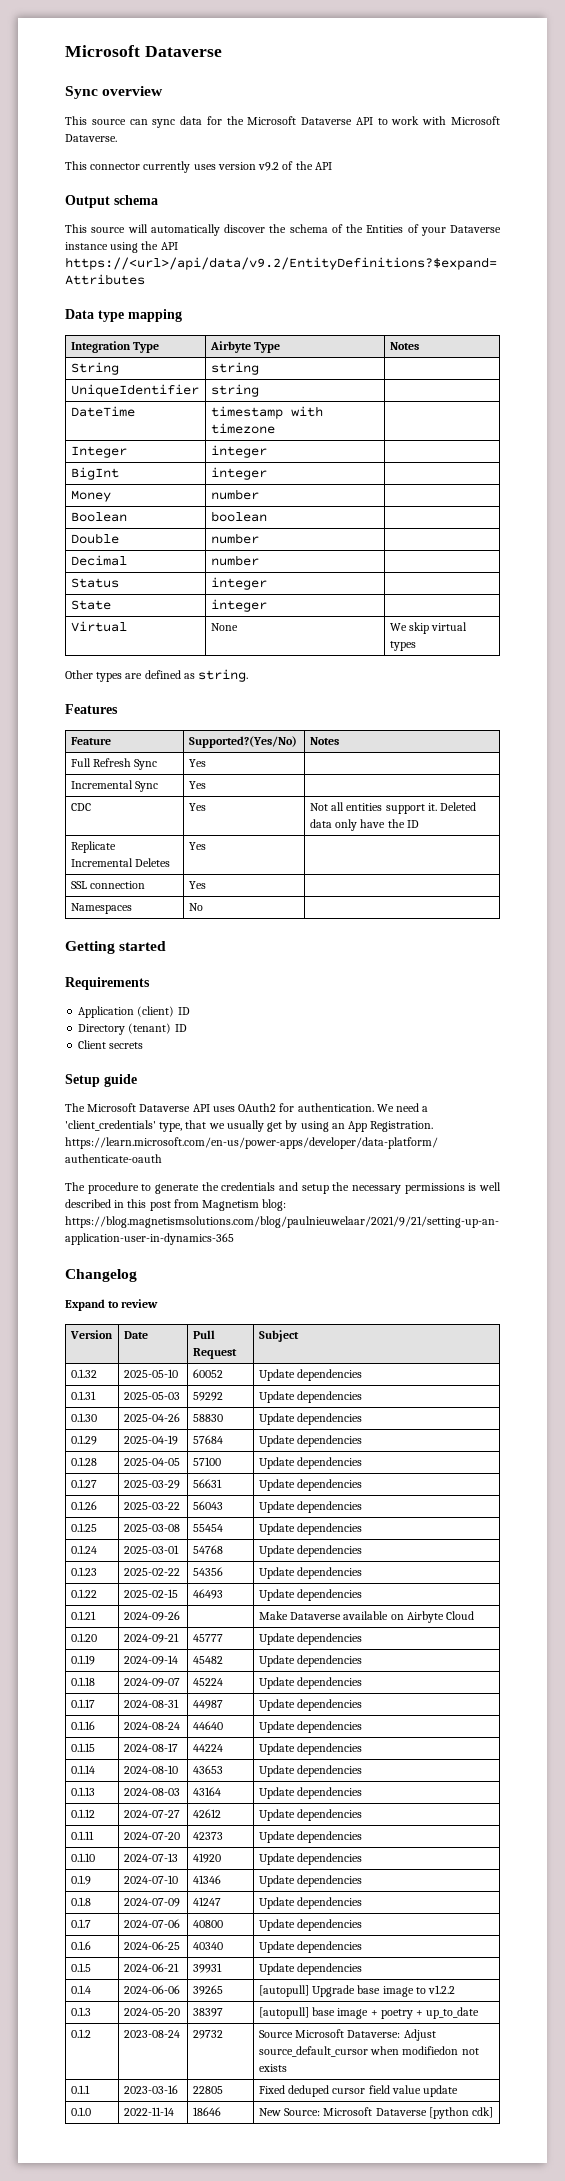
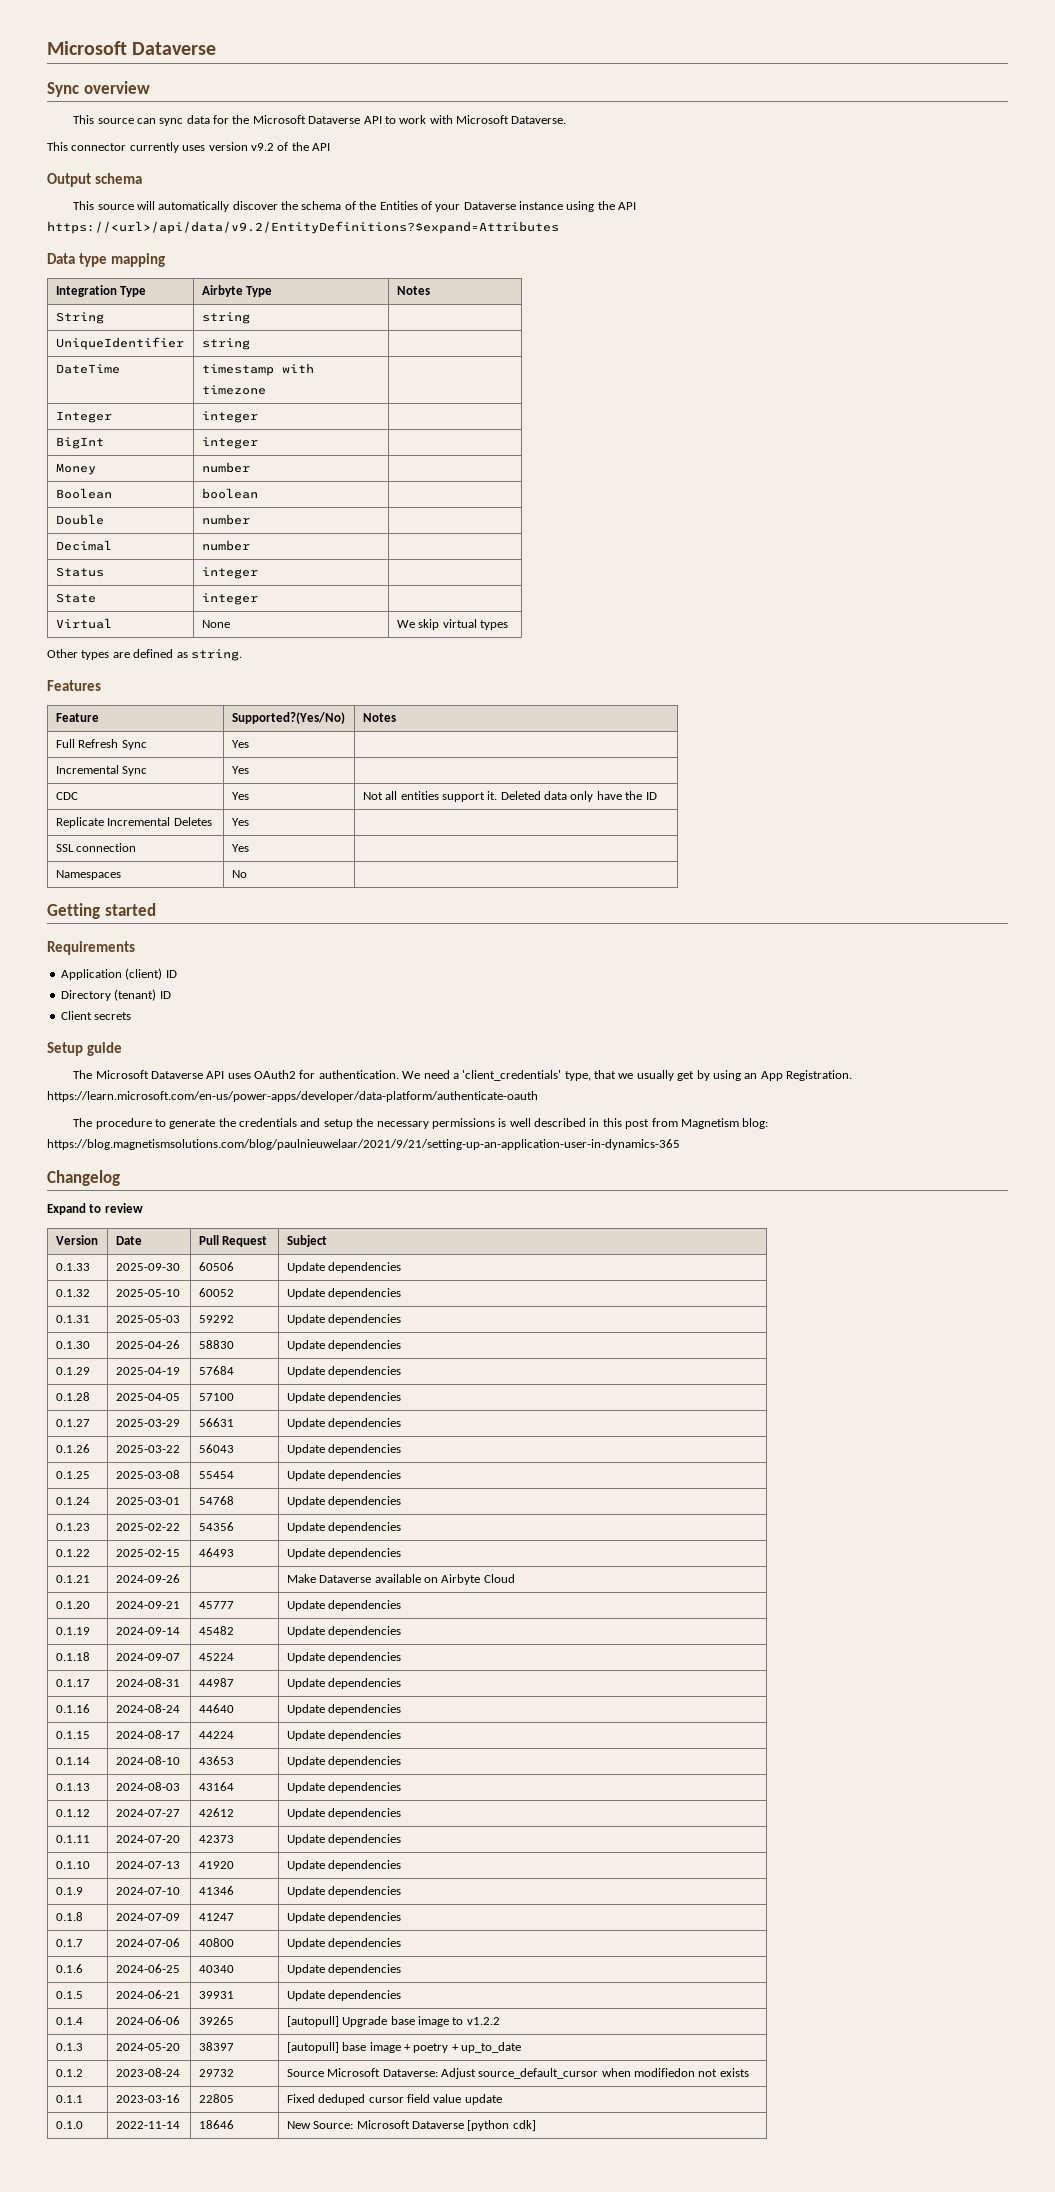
(299, 1336) none -> [55,1263,90,1271] [115,1263,180,1271] [198,1262,234,1271] [286,1262,402,1273] // 0.1.33 | 2025-09-30 | 60506 | Update dependencies

